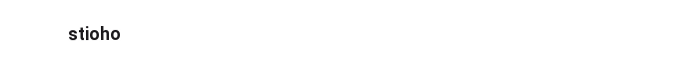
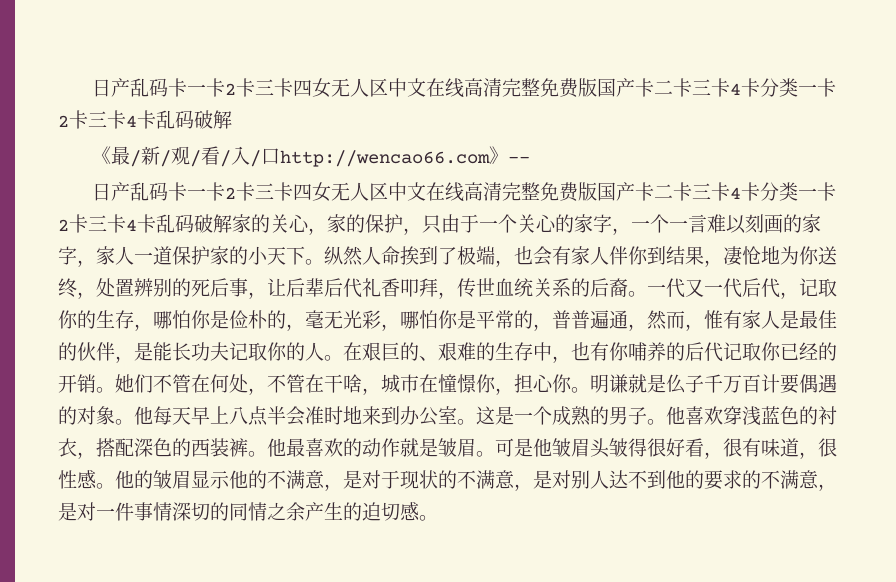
[67,25,122,41] stioho -> [91,78,836,98] [58,110,232,129] [91,146,530,167] [91,182,836,202] [58,214,821,235] [58,246,837,267] [58,278,837,299] [58,310,837,331] [58,342,837,363] [58,374,837,395] [58,406,837,426] [58,438,837,459] [58,470,837,491] [58,502,438,521] 日产乱码卡一卡2卡三卡四女无人区中文在线高清完整免费版国产卡二卡三卡4卡分类一卡2卡三卡4卡乱码破解 // 《最/新/观/看/入/口http://wencao66.com》-- // 日产乱码卡一卡2卡三卡四女无人区中文在线高清完整免费版国产卡二卡三卡4卡分类一卡2卡三卡4卡乱码破解家的关心，家的保护，只由于一个关心的家字，一个一言难以刻画的家字，家人一道保护家的小天下。纵然人命挨到了极端，也会有家人伴你到结果，凄怆地为你送终，处置辨别的死后事，让后辈后代礼香叩拜，传世血统关系的后裔。一代又一代后代，记取你的生存，哪怕你是俭朴的，毫无光彩，哪怕你是平常的，普普遍通，然而，惟有家人是最佳的伙伴，是能长功夫记取你的人。在艰巨的、艰难的生存中，也有你哺养的后代记取你已经的开销。她们不管在何处，不管在干啥，城市在憧憬你，担心你。明谦就是仫子千万百计要偶遇的对象。他每天早上八点半会准时地来到办公室。这是一个成熟的男子。他喜欢穿浅蓝色的衬衣，搭配深色的西装裤。他最喜欢的动作就是皱眉。可是他皱眉头皱得很好看，很有味道，很性感。他的皱眉显示他的不满意，是对于现状的不满意，是对别人达不到他的要求的不满意，是对一件事情深切的同情之余产生的迫切感。

